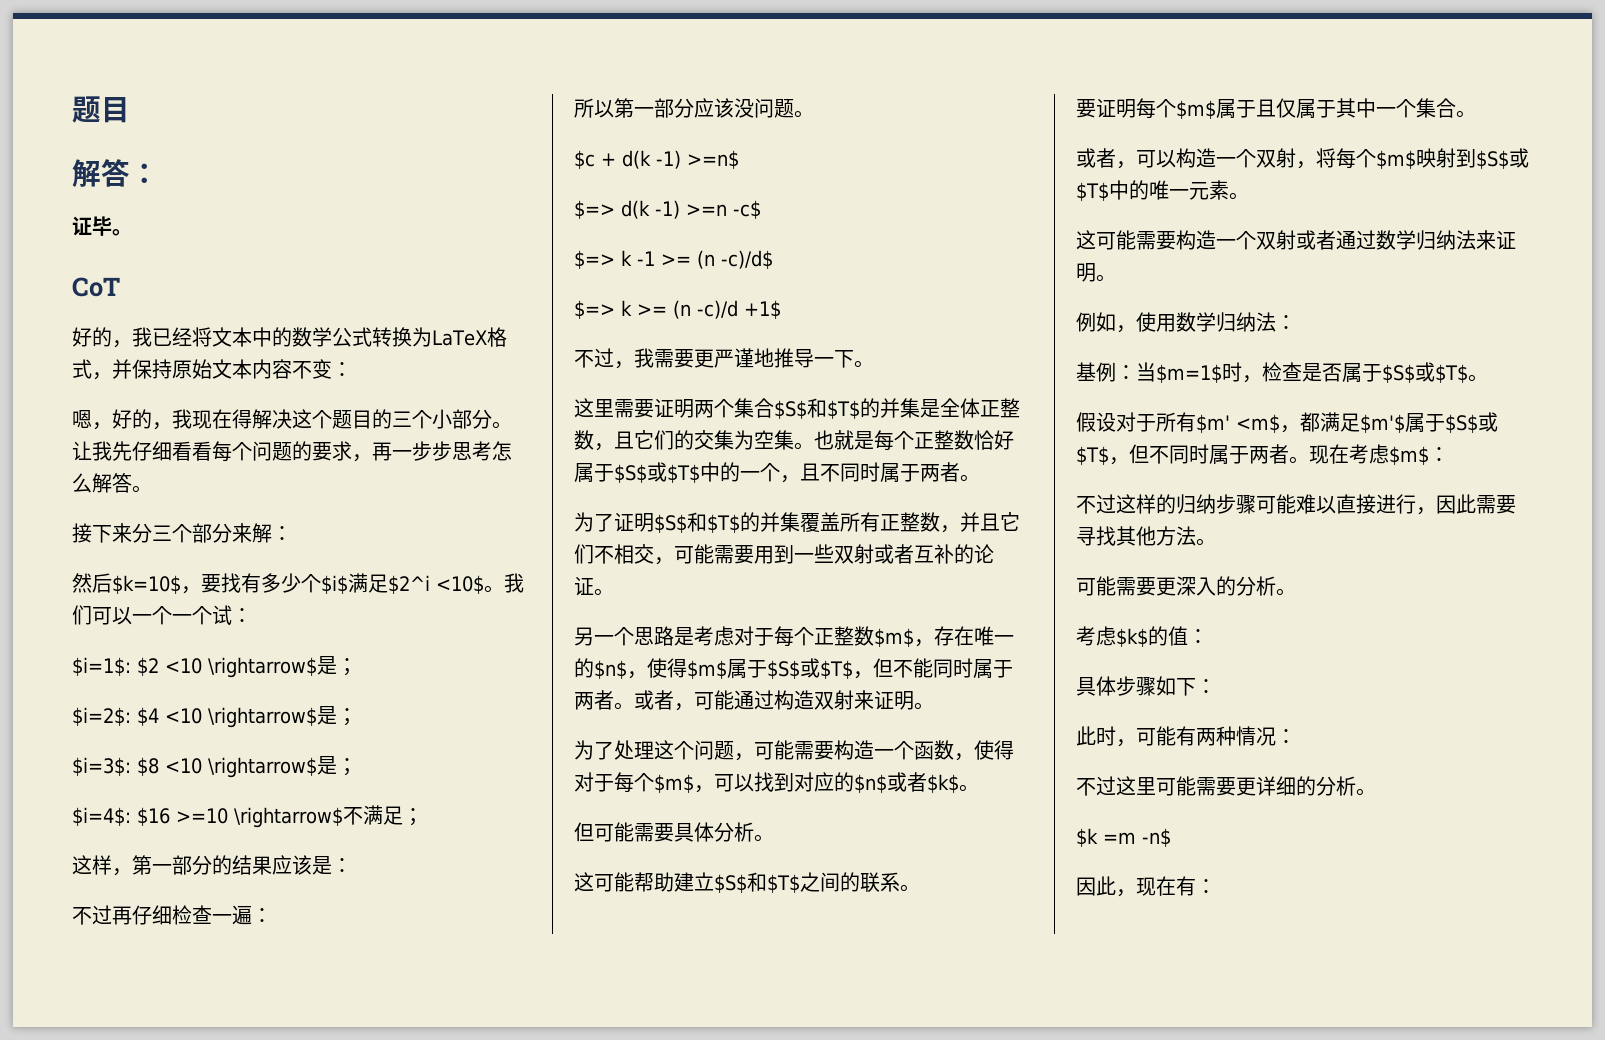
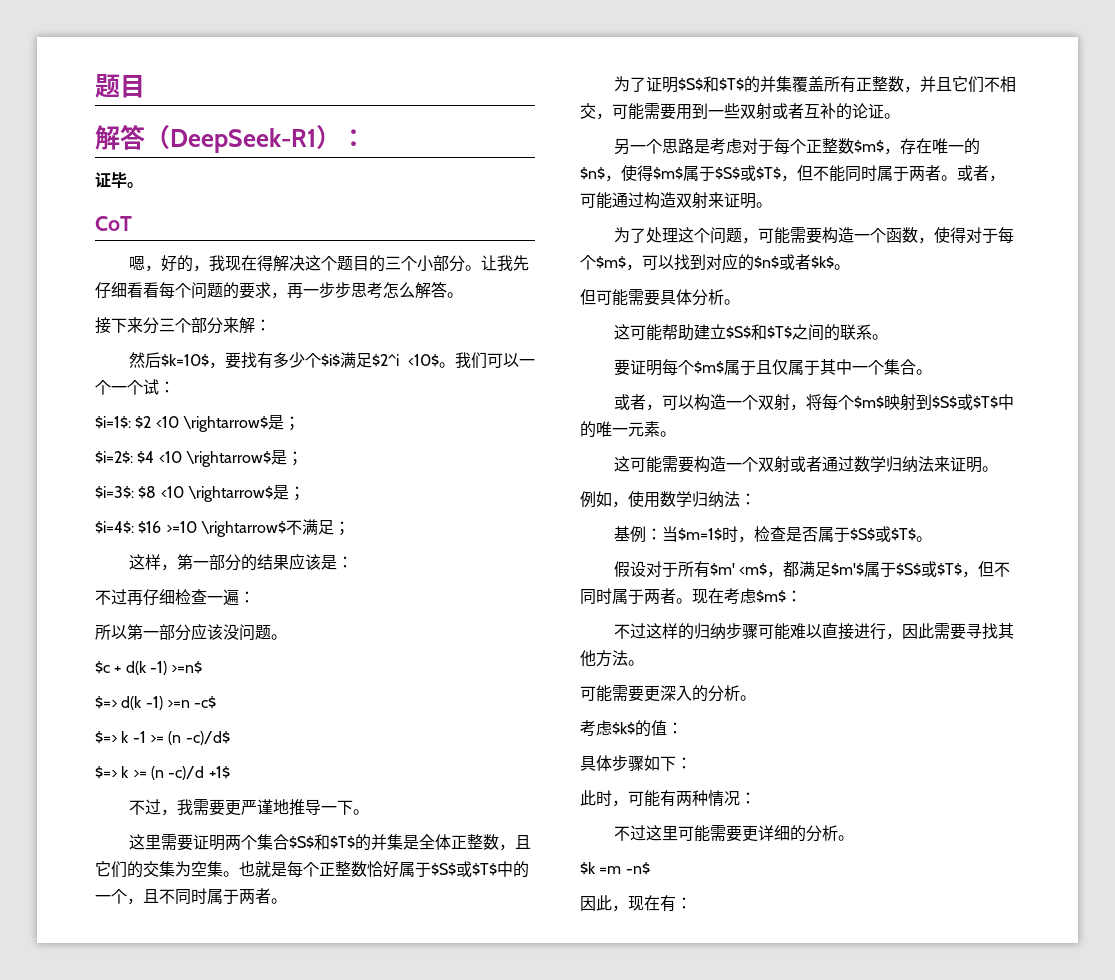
(130, 173) none -> [145,125,341,153] （DeepSeek-R1）
[72,327,507,348] [72,359,352,380] // 好的，我已经将文本中的数学公式转换为LaTeX格式，并保持原始文本内容不变： -> (132, 223) none

